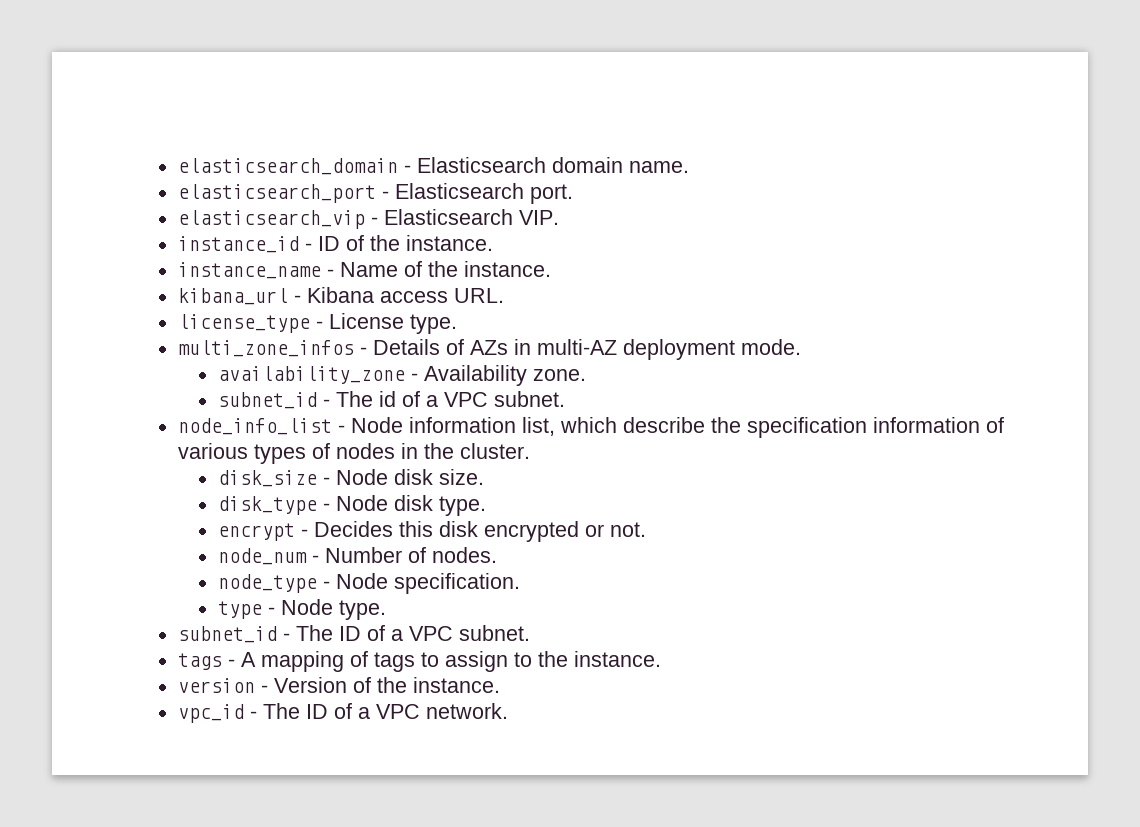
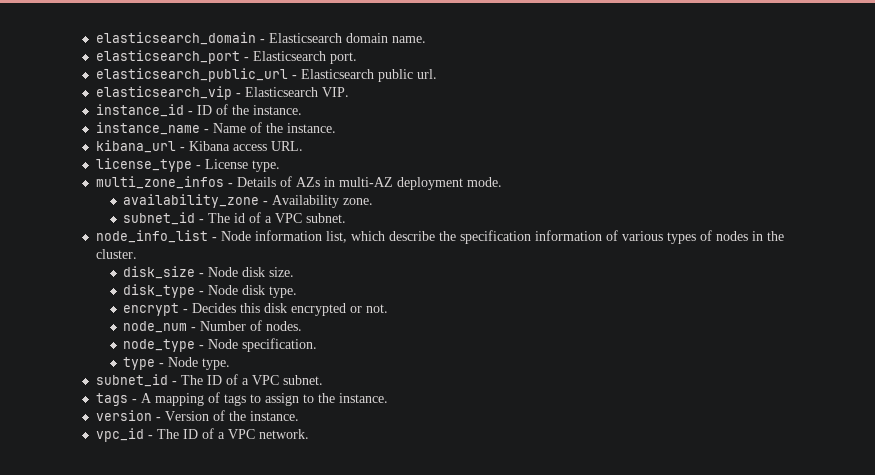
(574, 194) none -> [95,68,437,82] // elasticsearch_public_url - Elasticsearch public url.

